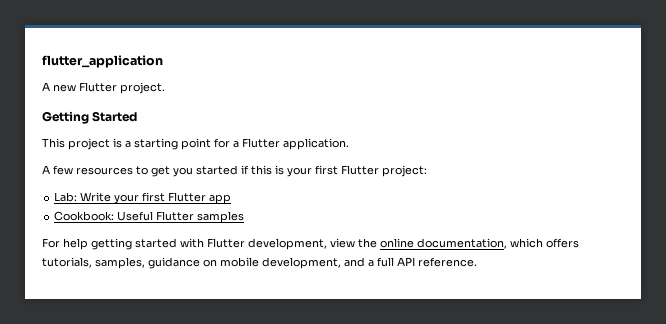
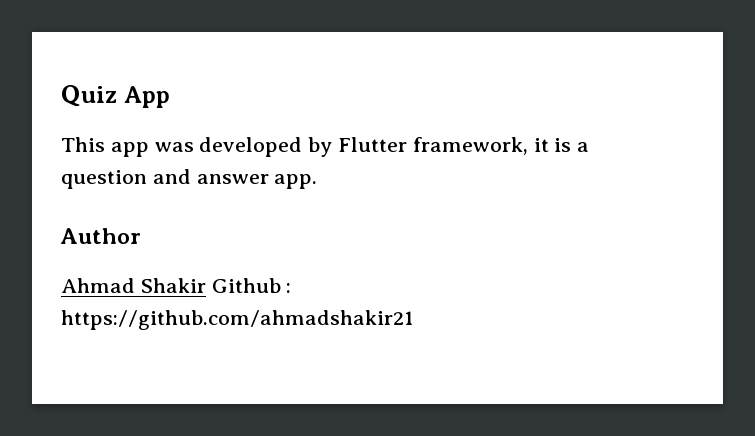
[42,55,163,68] [42,82,165,94] [42,111,138,124] [42,138,349,150] [42,165,427,177] [54,192,232,204] [54,211,245,223] [42,238,579,250] [42,257,477,269] flutter_application // A new Flutter project. // Getting Started // This project is a starting point for a Flutter application. // A few resources to get you started if this is your first Flutter project: // Lab: Write your first Flutter app // Cookbook: Useful Flutter samples // For help getting started with Flutter development, view the online documentation, which offers tutorials, samples, guidance on mobile development, and a full API reference. -> [61,85,170,108] [61,137,590,157] [61,169,318,189] [60,228,141,244] [61,278,292,293] [61,310,413,330] Quiz App // This app was developed by Flutter framework, it is a question and answer app. // Author // Ahmad Shakir Github : https://github.com/ahmadshakir21

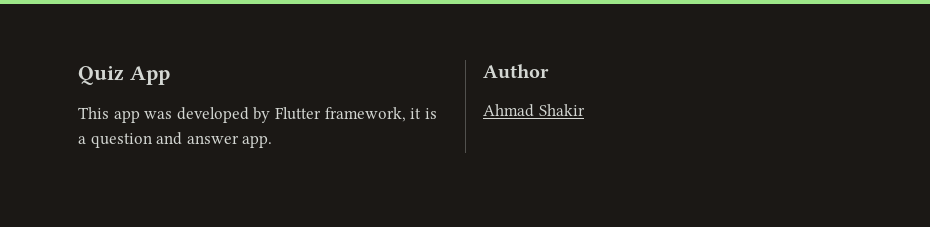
[211,278,292,293] [61,310,413,330] Github : https://github.com/ahmadshakir21 -> (585, 110) none

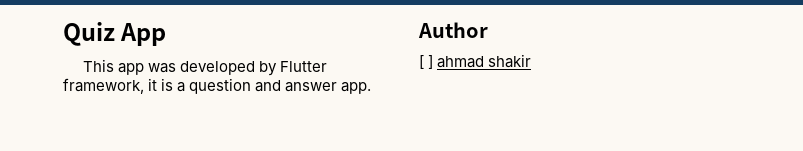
[483,104,585,117] Ahmad Shakir -> [419,54,532,69] [ ] ahmad shakir

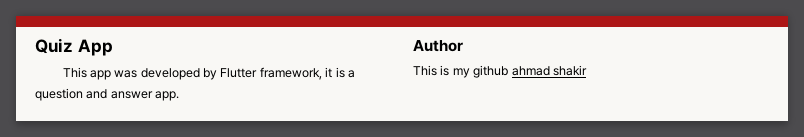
[419,55,434,69] [ ] -> [413,65,509,78] This is my github

